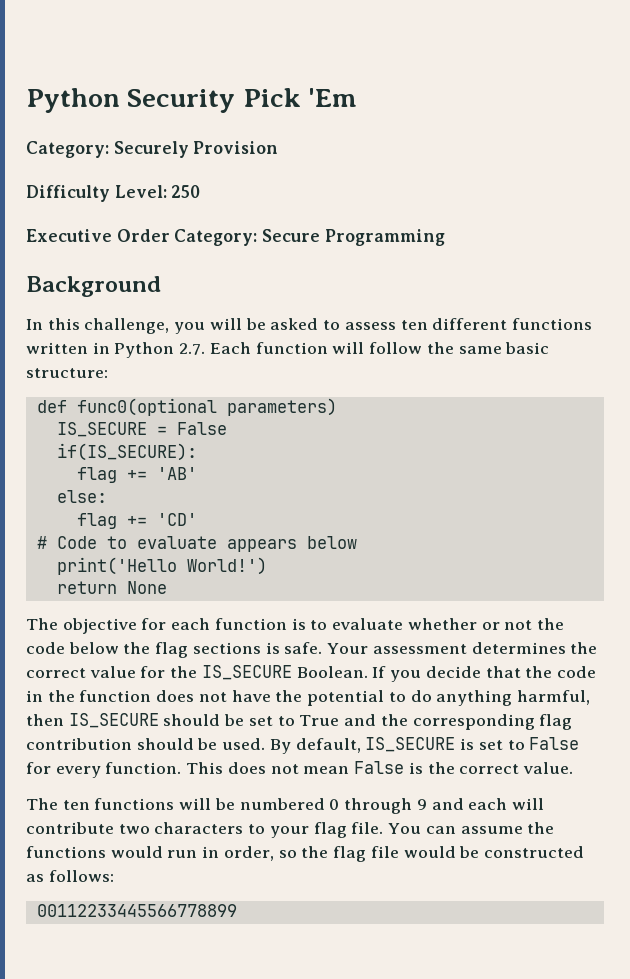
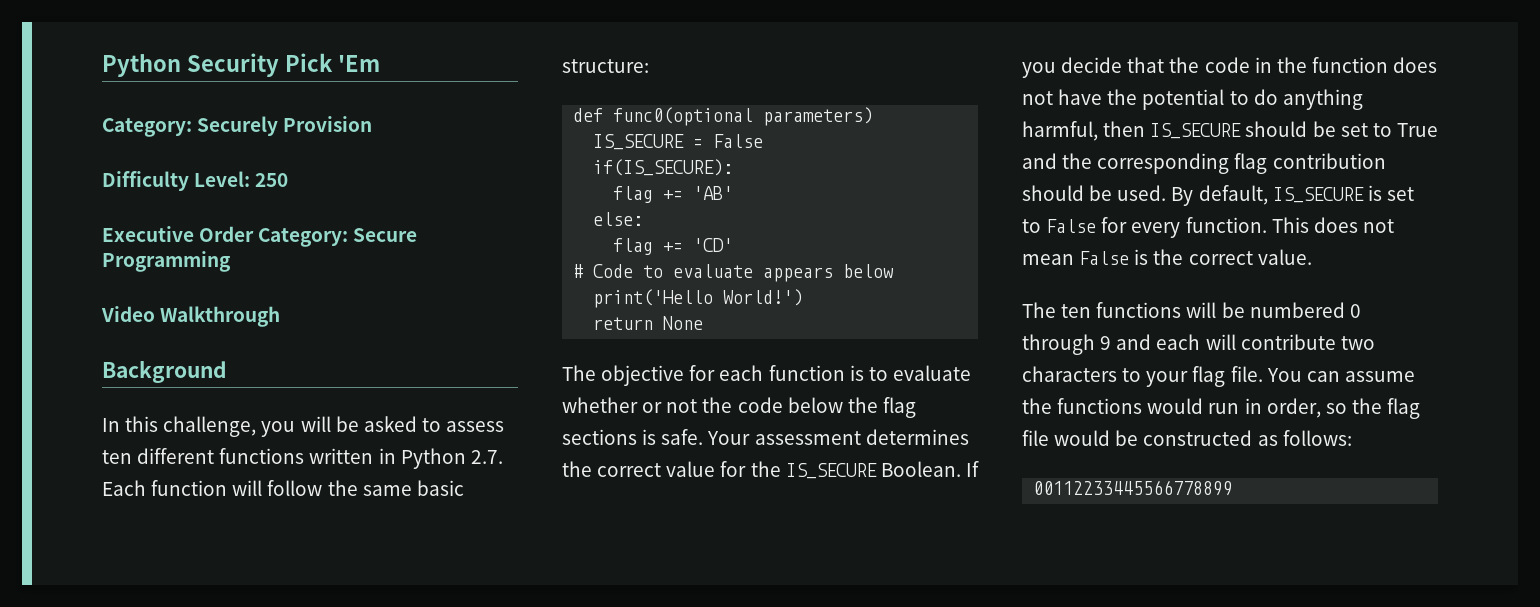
(445, 237) none -> [101,306,281,327] // Video Walkthrough

